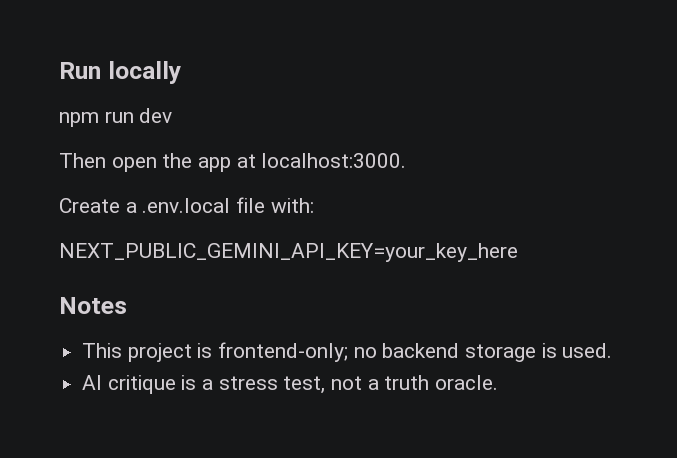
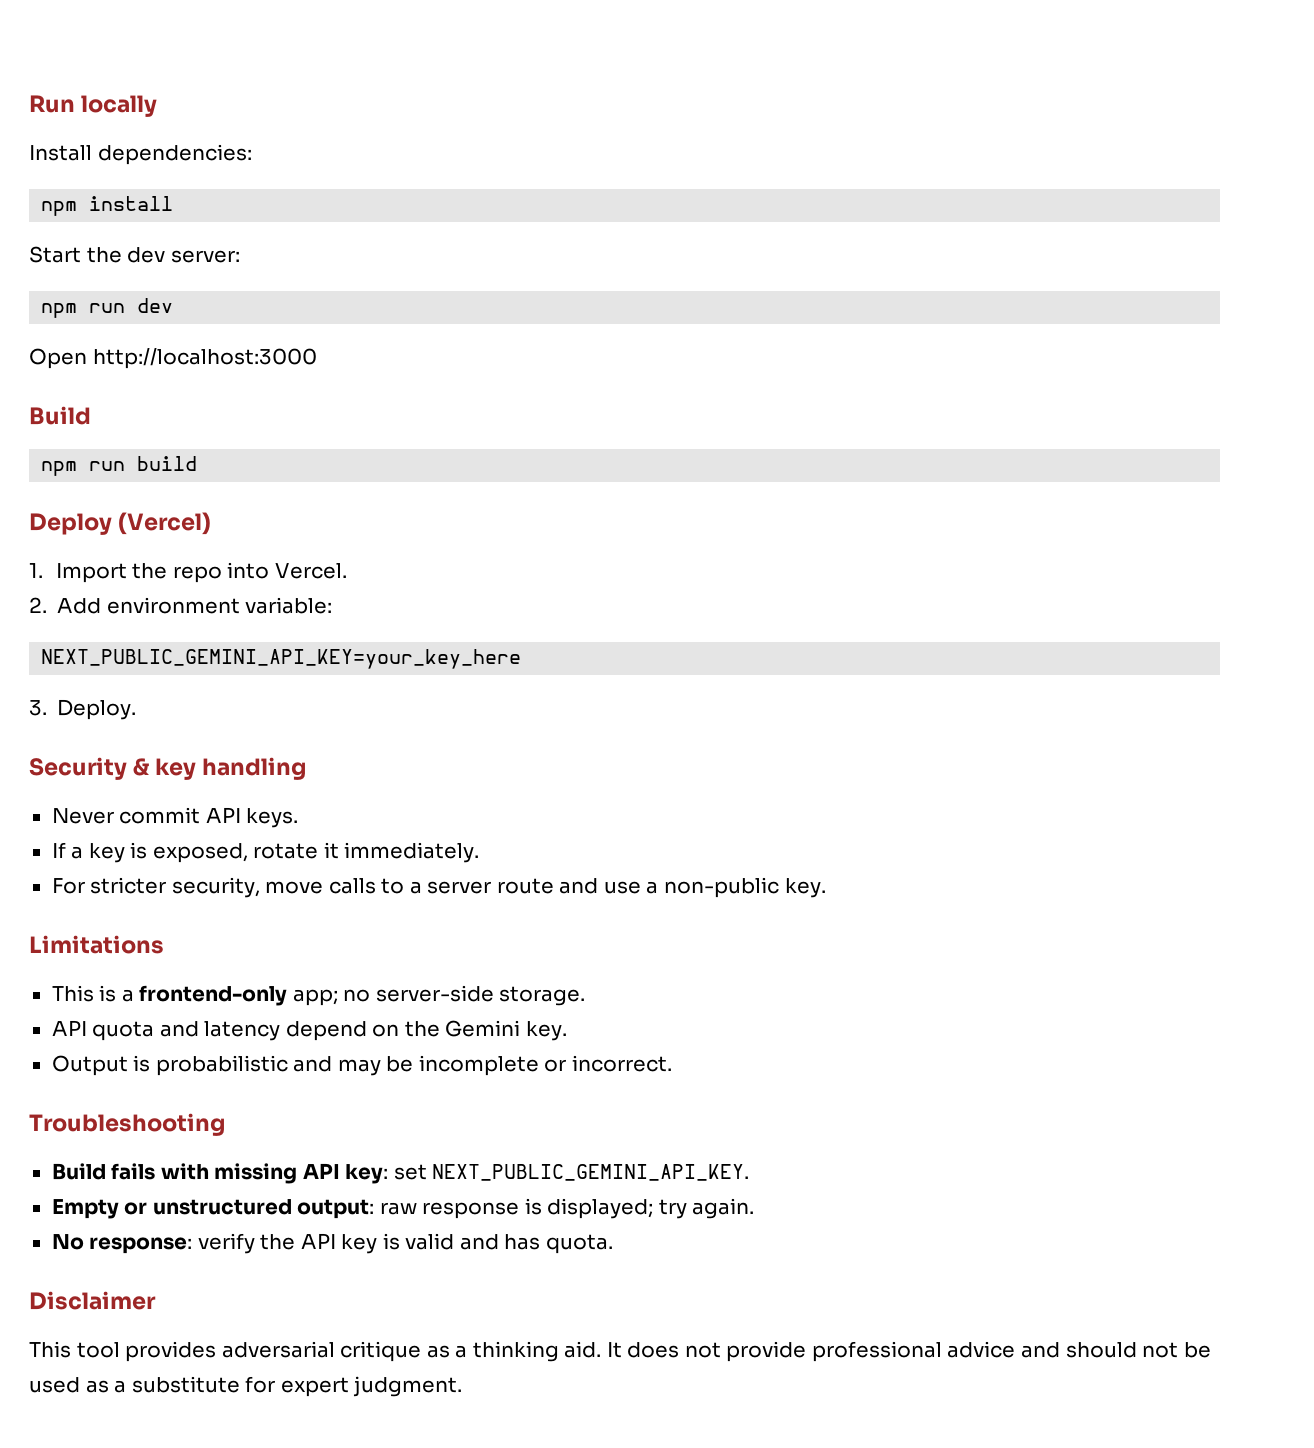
[59,108,173,127] [59,153,407,172] [59,197,314,213] [59,243,518,262] [59,297,127,314] [82,342,613,362] [82,375,499,394] npm run dev // Then open the app at localhost:3000. // Create a .env.local file with: // NEXT_PUBLIC_GEMINI_API_KEY=your_key_here // Notes // This project is frontend-only; no backend storage is used. // AI critique is a stress test, not a truth oracle. -> [29,144,252,165] [41,196,174,216] [29,246,240,263] [41,298,174,318] [29,348,317,369] [29,406,91,425] [41,456,198,476] [29,512,212,535] [29,562,347,583] [29,597,333,614] [41,649,522,669] [29,699,137,720] [29,757,307,780] [51,807,299,828] [51,842,480,863] [51,877,826,898] [29,935,164,954] [51,985,586,1006] [51,1020,567,1041] [51,1055,672,1076] [29,1113,225,1136] [51,1163,750,1184] [51,1198,755,1219] [51,1233,613,1254] [29,1291,156,1310] [29,1341,1211,1362] [29,1376,463,1397] Install dependencies: // npm install // Start the dev server: // npm run dev // Open http://localhost:3000 // Build // npm run build // Deploy (Vercel) // 1. Import the repo into Vercel. // 2. Add environment variable: // NEXT_PUBLIC_GEMINI_API_KEY=your_key_here // 3. Deploy. // Security & key handling // Never commit API keys. // If a key is exposed, rotate it immediately. // For stricter security, move calls to a server route and use a non-public key. // Limitations // This is a frontend-only app; no server-side storage. // API quota and latency depend on the Gemini key. // Output is probabilistic and may be incomplete or incorrect. // Troubleshooting // Build fails with missing API key: set NEXT_PUBLIC_GEMINI_API_KEY. // Empty or unstructured output: raw response is displayed; try again. // No response: verify the API key is valid and has quota. // Disclaimer // This tool provides adversarial critique as a thinking aid. It does not provide professional advice and should not be used as a substitute for expert judgment.

